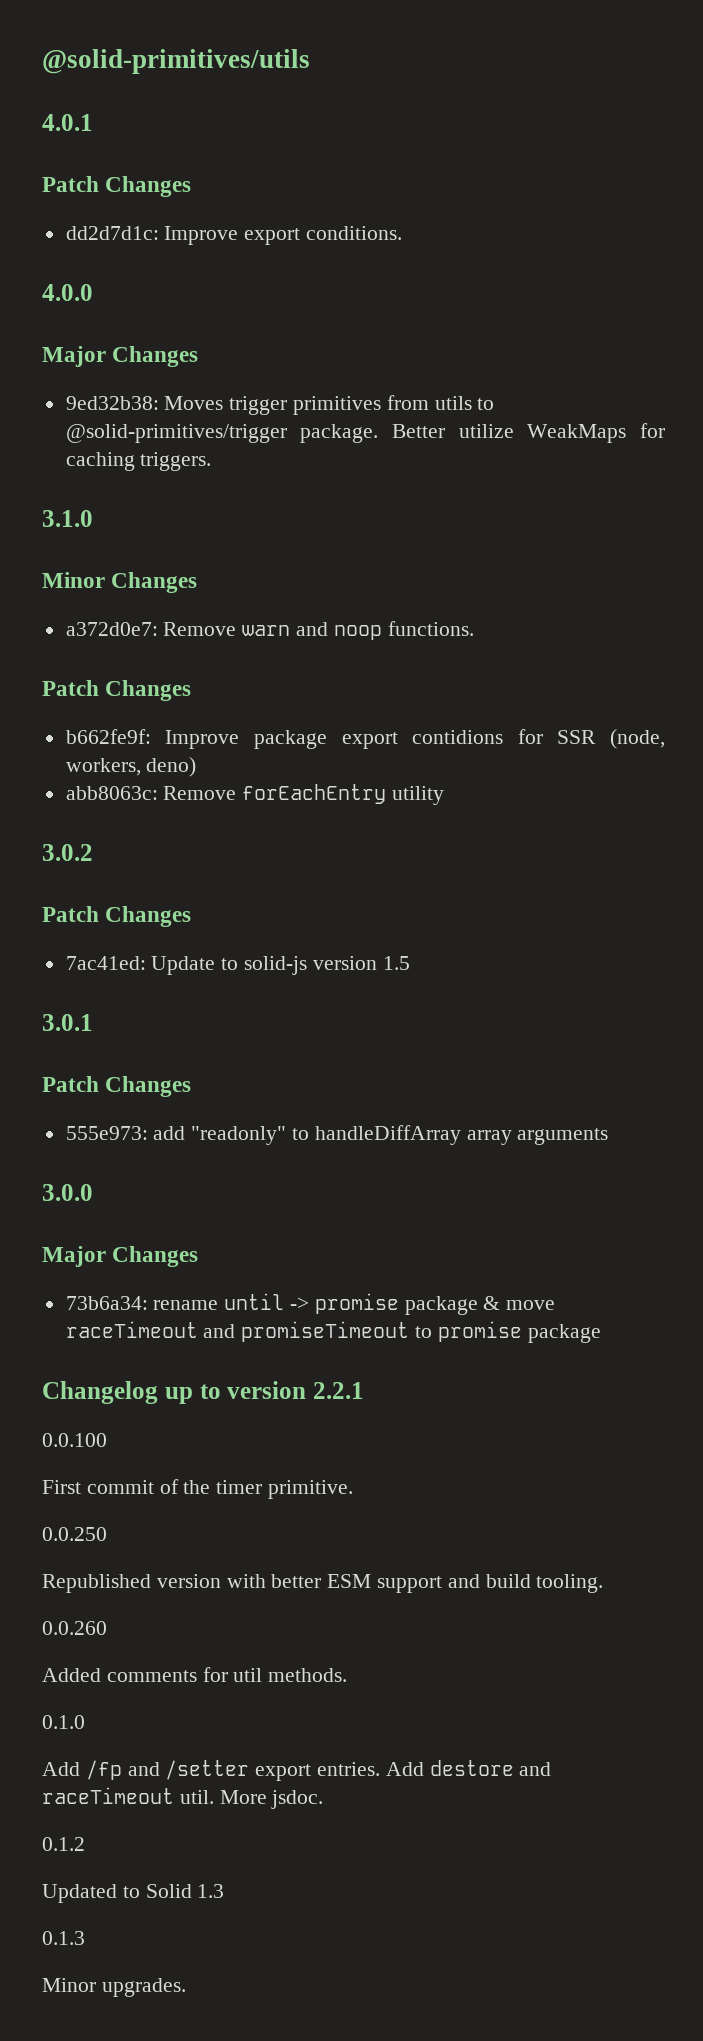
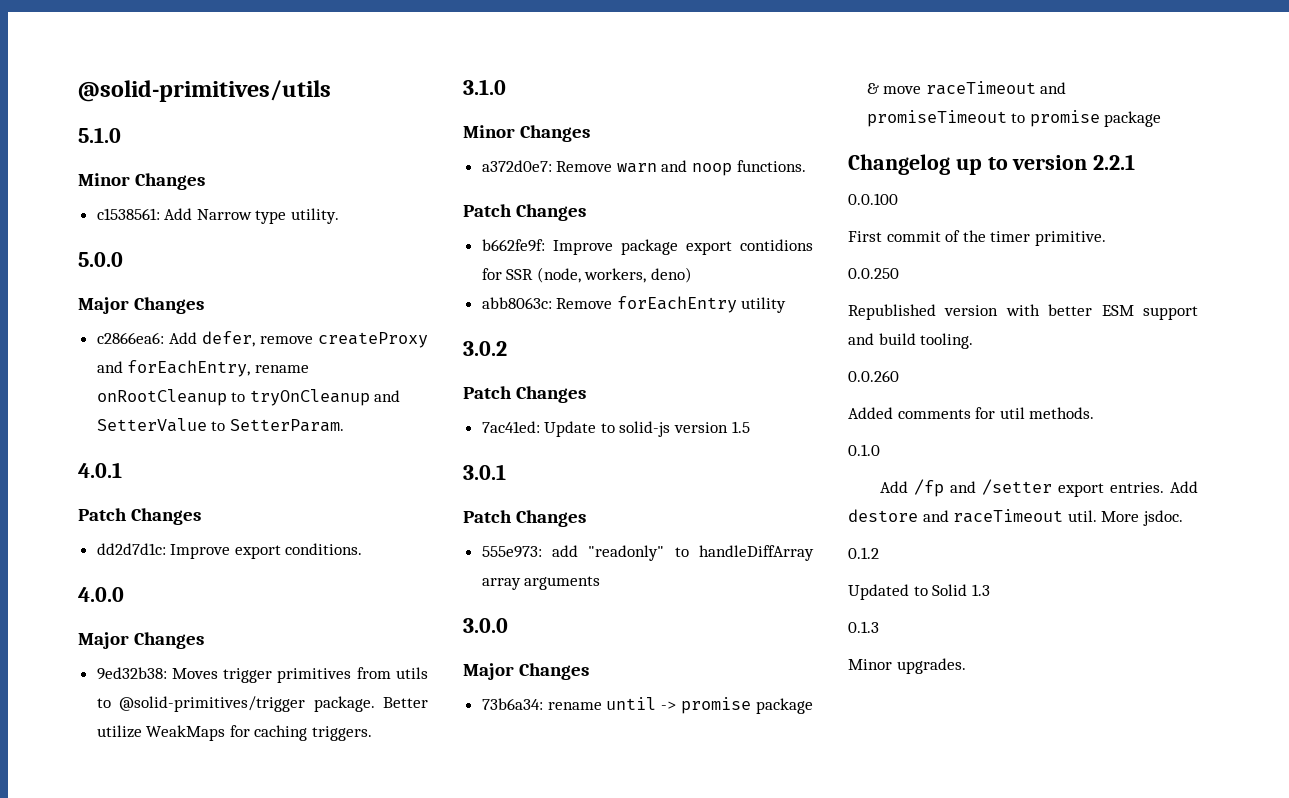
(310, 61) none -> [78,127,121,143] [78,173,206,190] [96,208,340,224] [78,252,123,267] [78,297,205,314] [96,331,428,348] [96,360,309,377] [96,389,401,406] [96,418,344,432] // 5.1.0 // Minor Changes // c1538561: Add Narrow type utility. // 5.0.0 // Major Changes // c2866ea6: Add defer, remove createProxy and forEachEntry, rename onRootCleanup to tryOnCleanup and SetterValue to SetterParam.

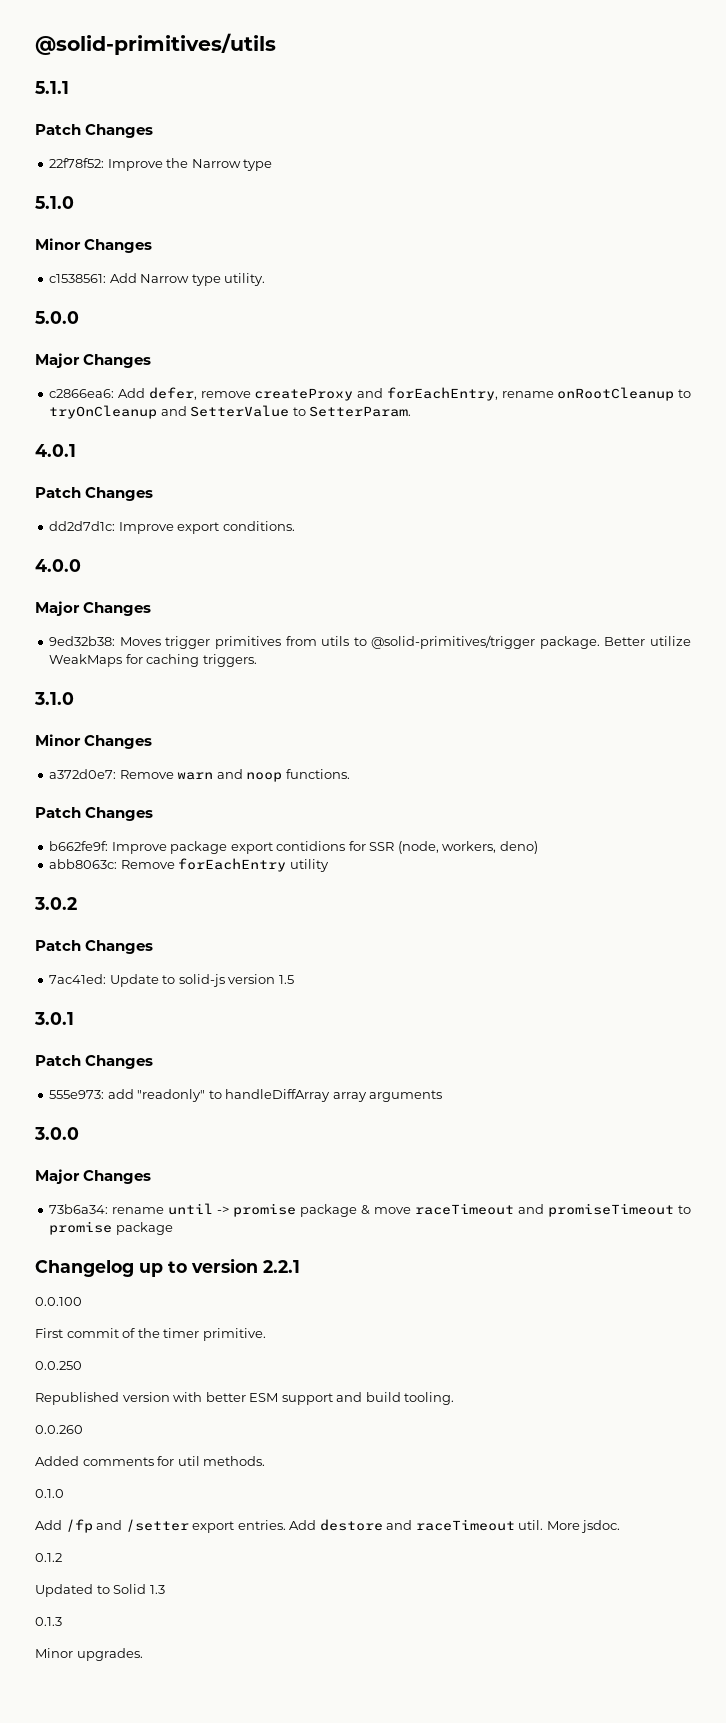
(331, 91) none -> [35,81,69,94] [35,124,154,138] [49,158,273,171] // 5.1.1 // Patch Changes // 22f78f52: Improve the Narrow type

